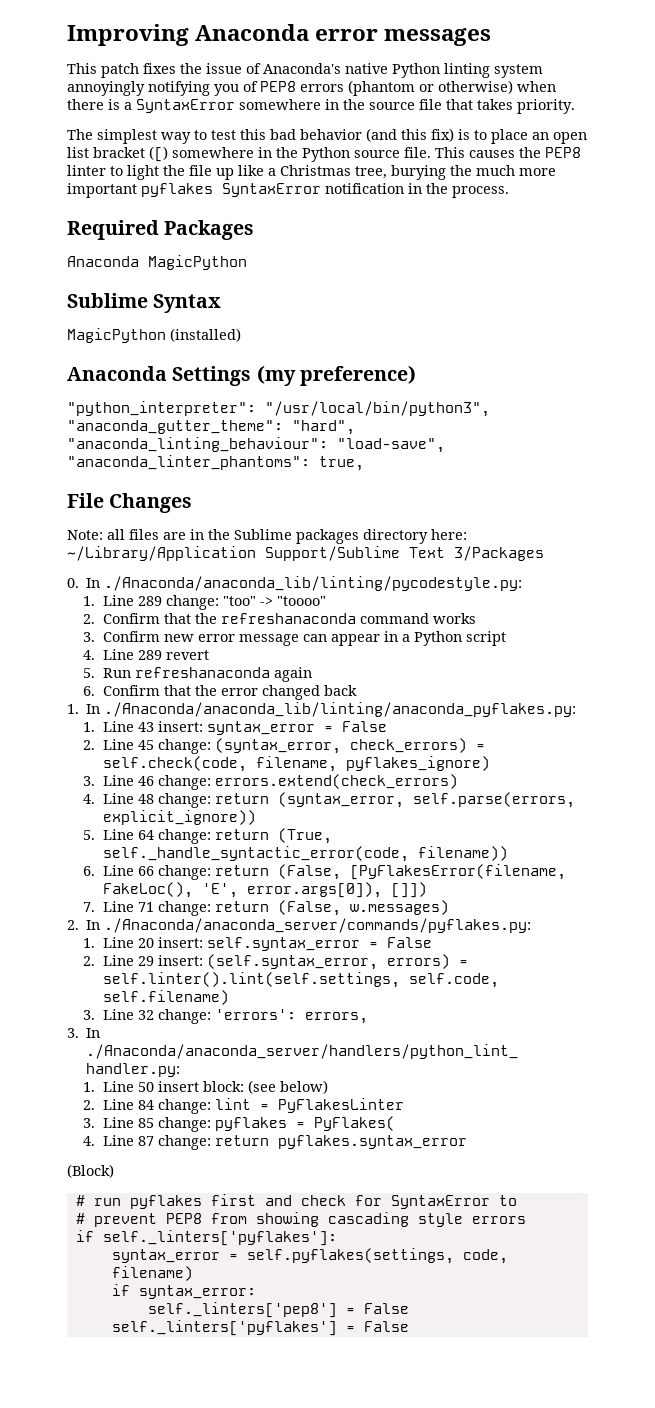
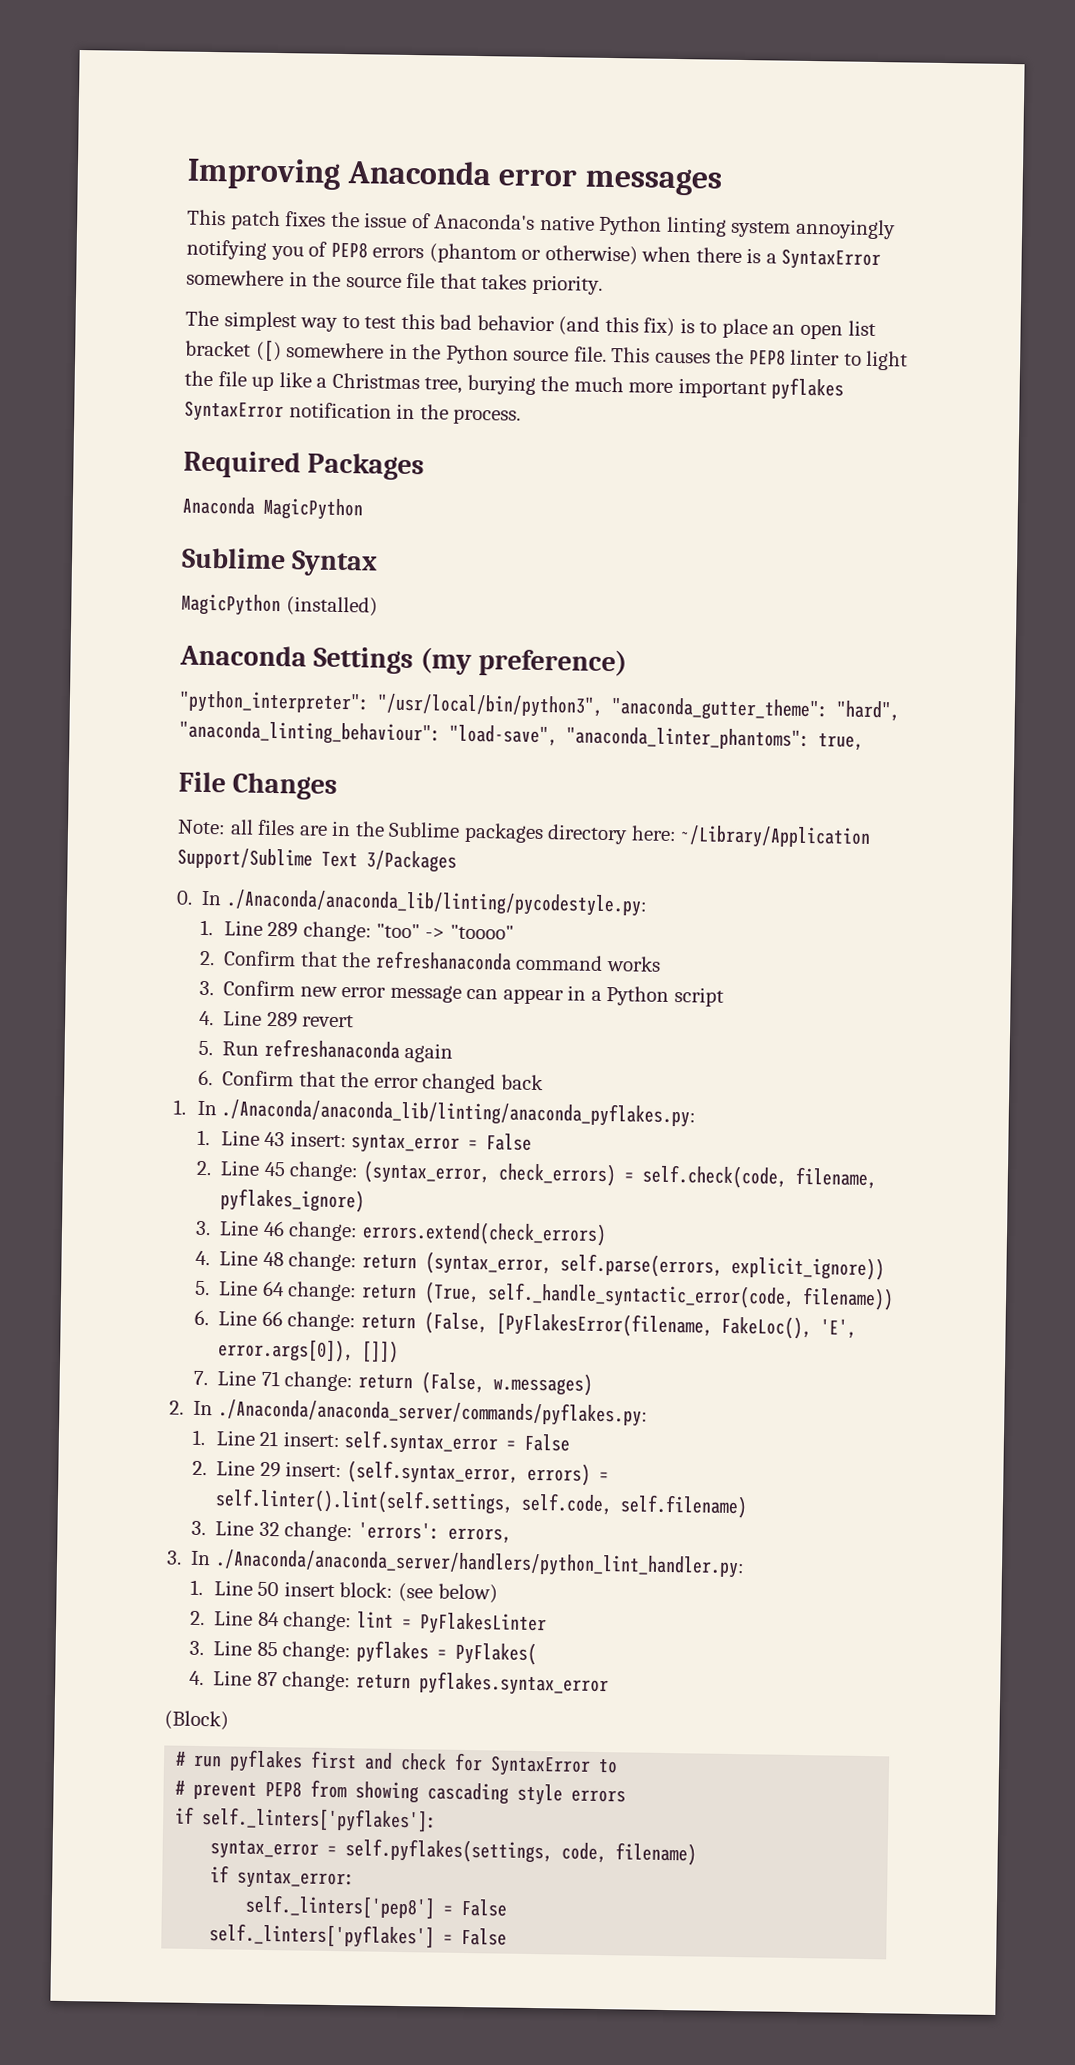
[137,938,154,948] 20 -> [259,1430,279,1447] 21

